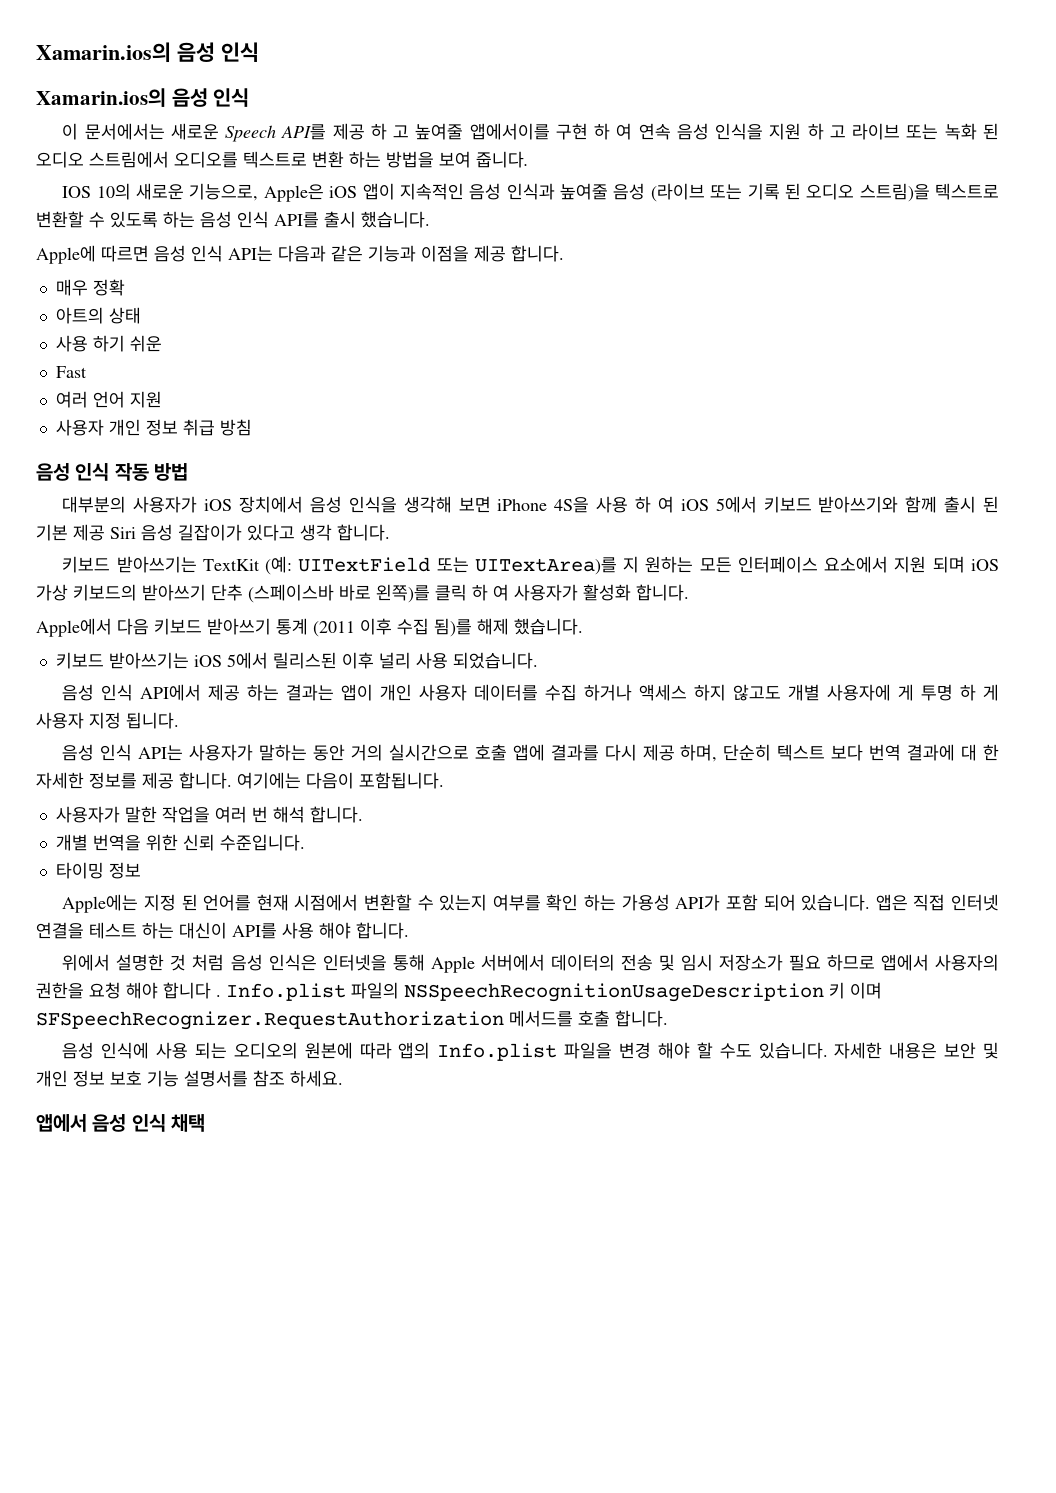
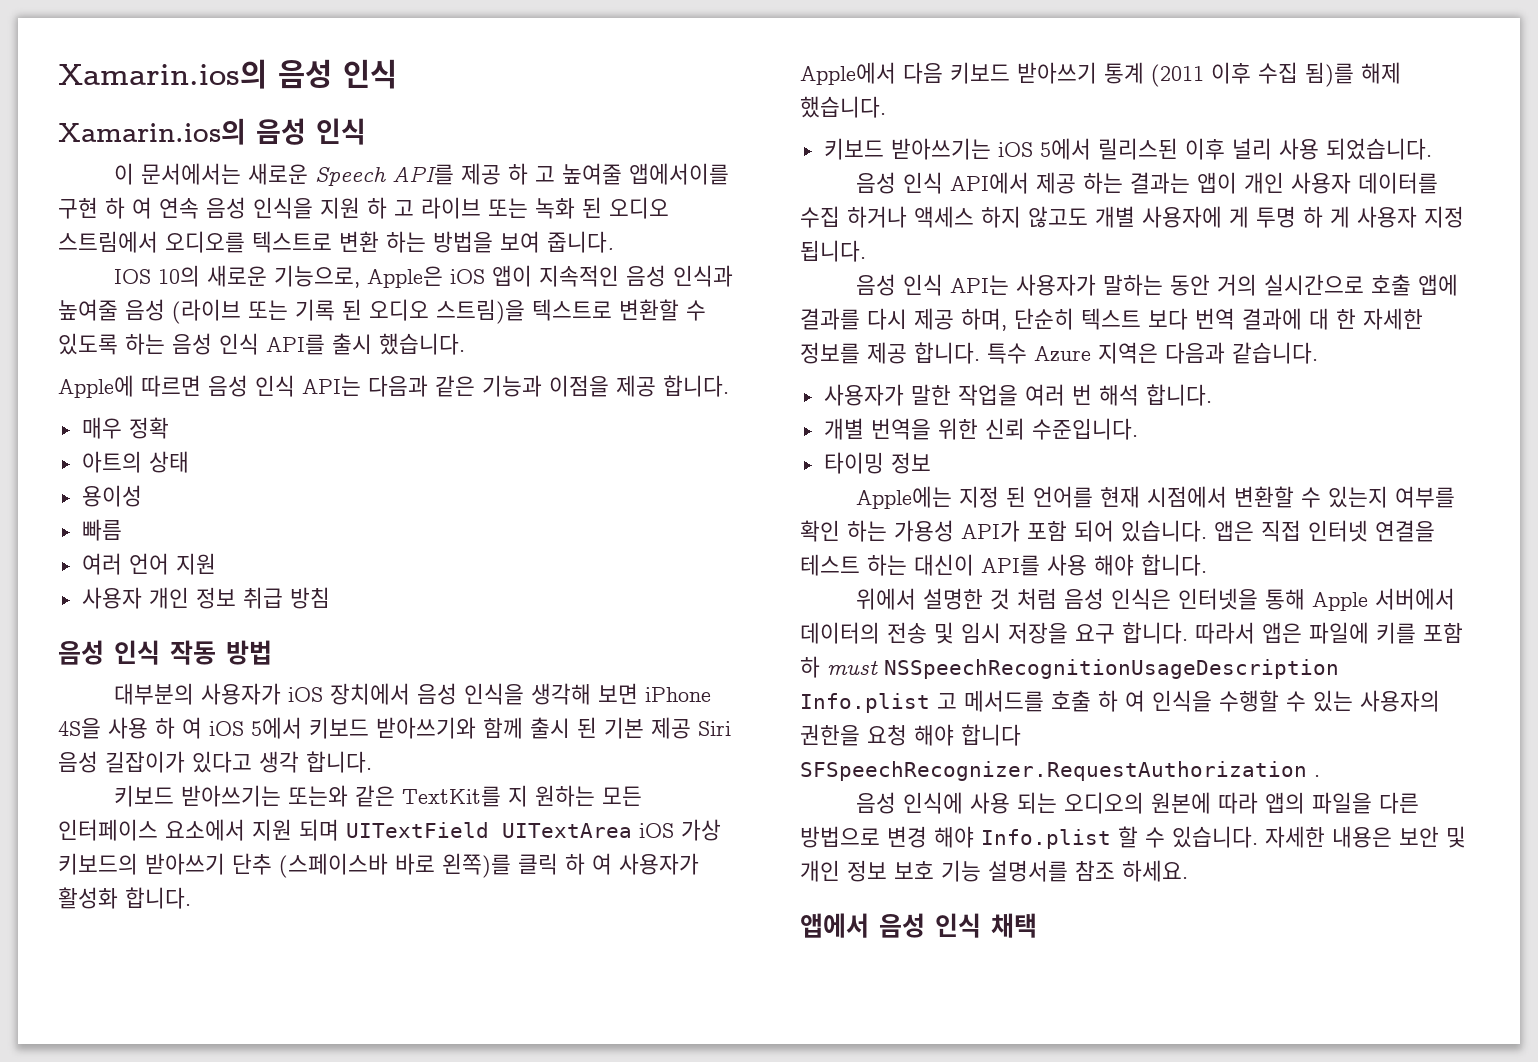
[55,335,162,352] [55,366,87,378] 사용 하기 쉬운 // Fast -> [81,485,142,507] [81,519,122,541] 용이성 // 빠름
[202,556,617,575] TextKit (예: UITextField 또는 UITextArea)를 -> [287,785,501,807] 또는와 같은 TextKit를
(965, 564) none -> [346,822,632,838] UITextField UITextArea
[237,772,444,789] 여기에는 다음이 포함됩니다. -> [987,342,1318,364] 특수 Azure 지역은 다음과 같습니다.
[718,954,929,971] 저장소가 필요 하므로 앱에서 -> [1008,622,1463,644] [800,656,1339,679] [800,690,1353,713] 저장을 요구 합니다. 따라서 앱은 파일에 키를 포함 하 must NSSpeechRecognitionUsageDescription Info.plist 고 메서드를 호출 하 여 인식을 수행할 수 있는
(211, 990) none -> [800,761,1307,781] SFSpeechRecognizer.RequestAuthorization
[226,982,882,1002] [36,1010,668,1030] Info.plist 파일의 NSSpeechRecognitionUsageDescription 키 이며 SFSpeechRecognizer.RequestAuthorization 메서드를 호출 합니다. -> (1320, 776) none
[437,1042,752,1061] Info.plist 파일을 변경 해야 할 수도 -> [1311,792,1419,814] [800,826,1165,849] 파일을 다른 방법으로 변경 해야 Info.plist 할 수

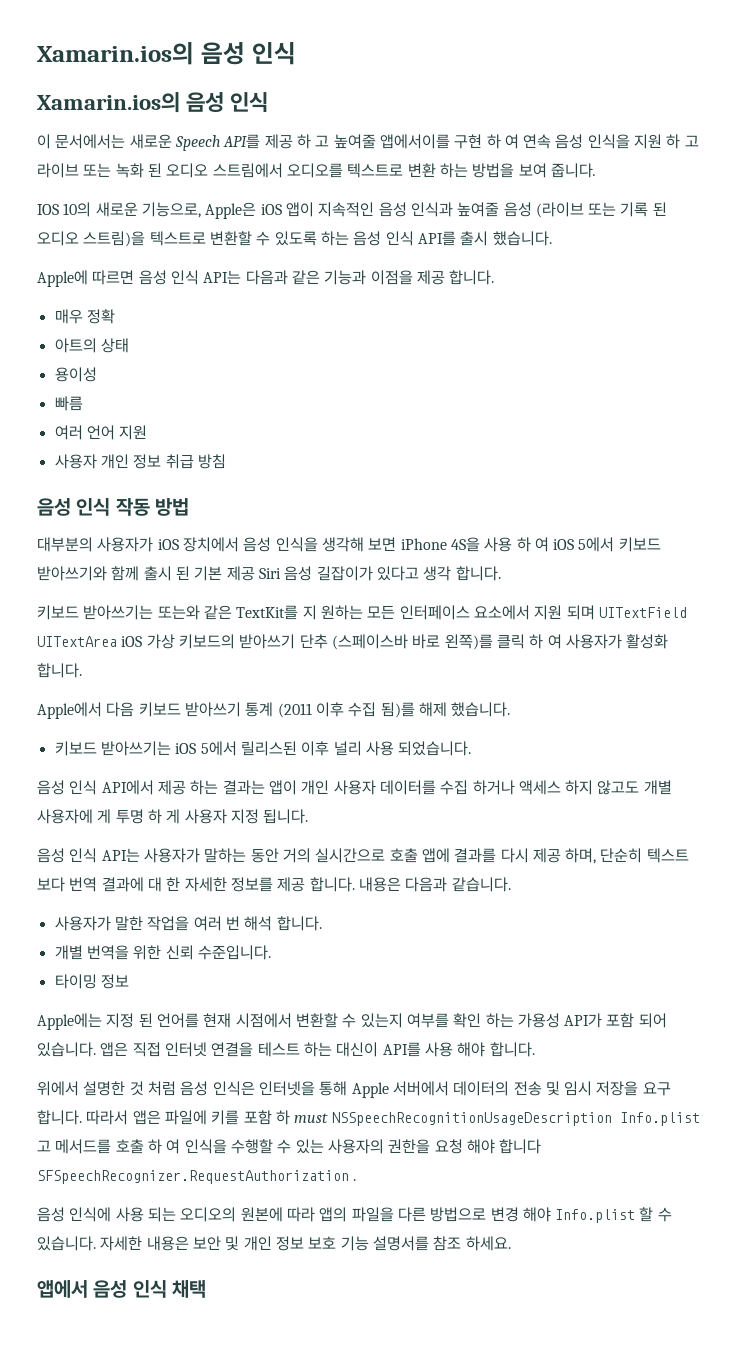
[987,342,1158,364] 특수 Azure 지역은 -> [358,877,401,892] 내용은

